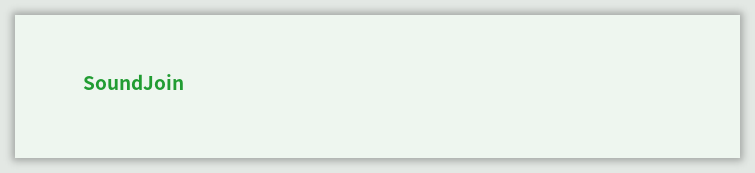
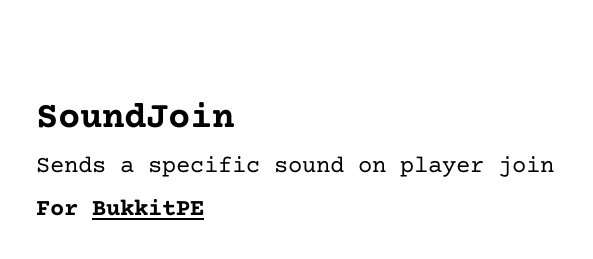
(184, 82) none -> [36,156,554,177] [36,199,204,216] // Sends a specific sound on player join // For BukkitPE

